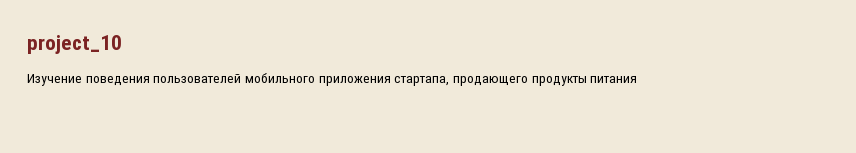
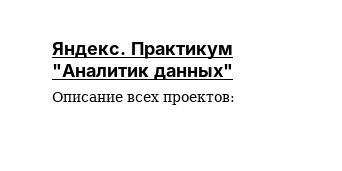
[27,35,122,54] [27,73,638,86] project_10 // Изучение поведения пользователей мобильного приложения стартапа, продающего продукты питания -> [52,42,233,59] [52,64,233,80] [52,92,235,105] Яндекс. Практикум "Аналитик данных" // Описание всех проектов:

